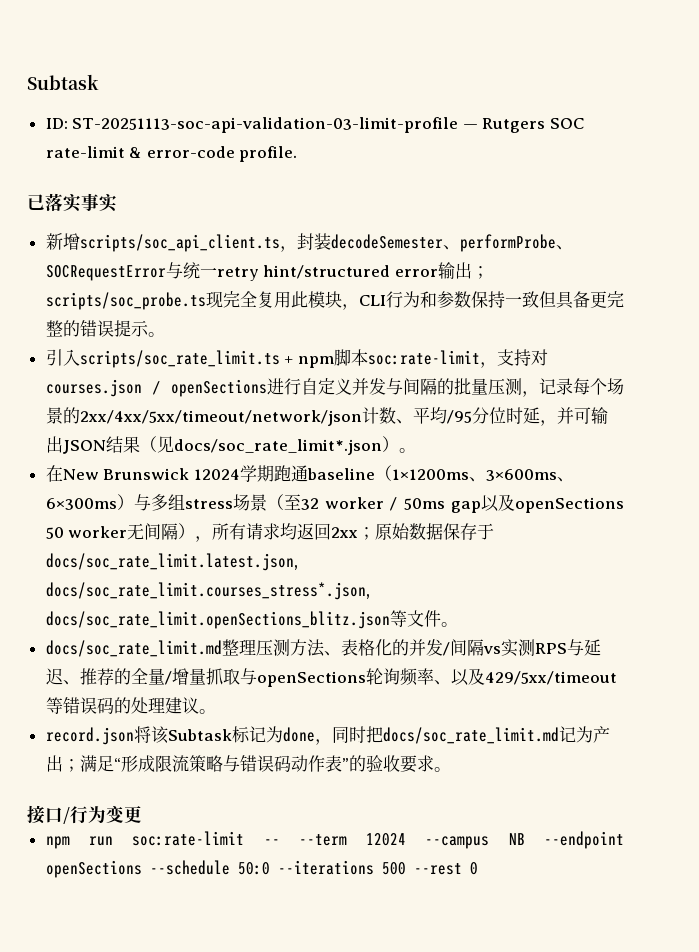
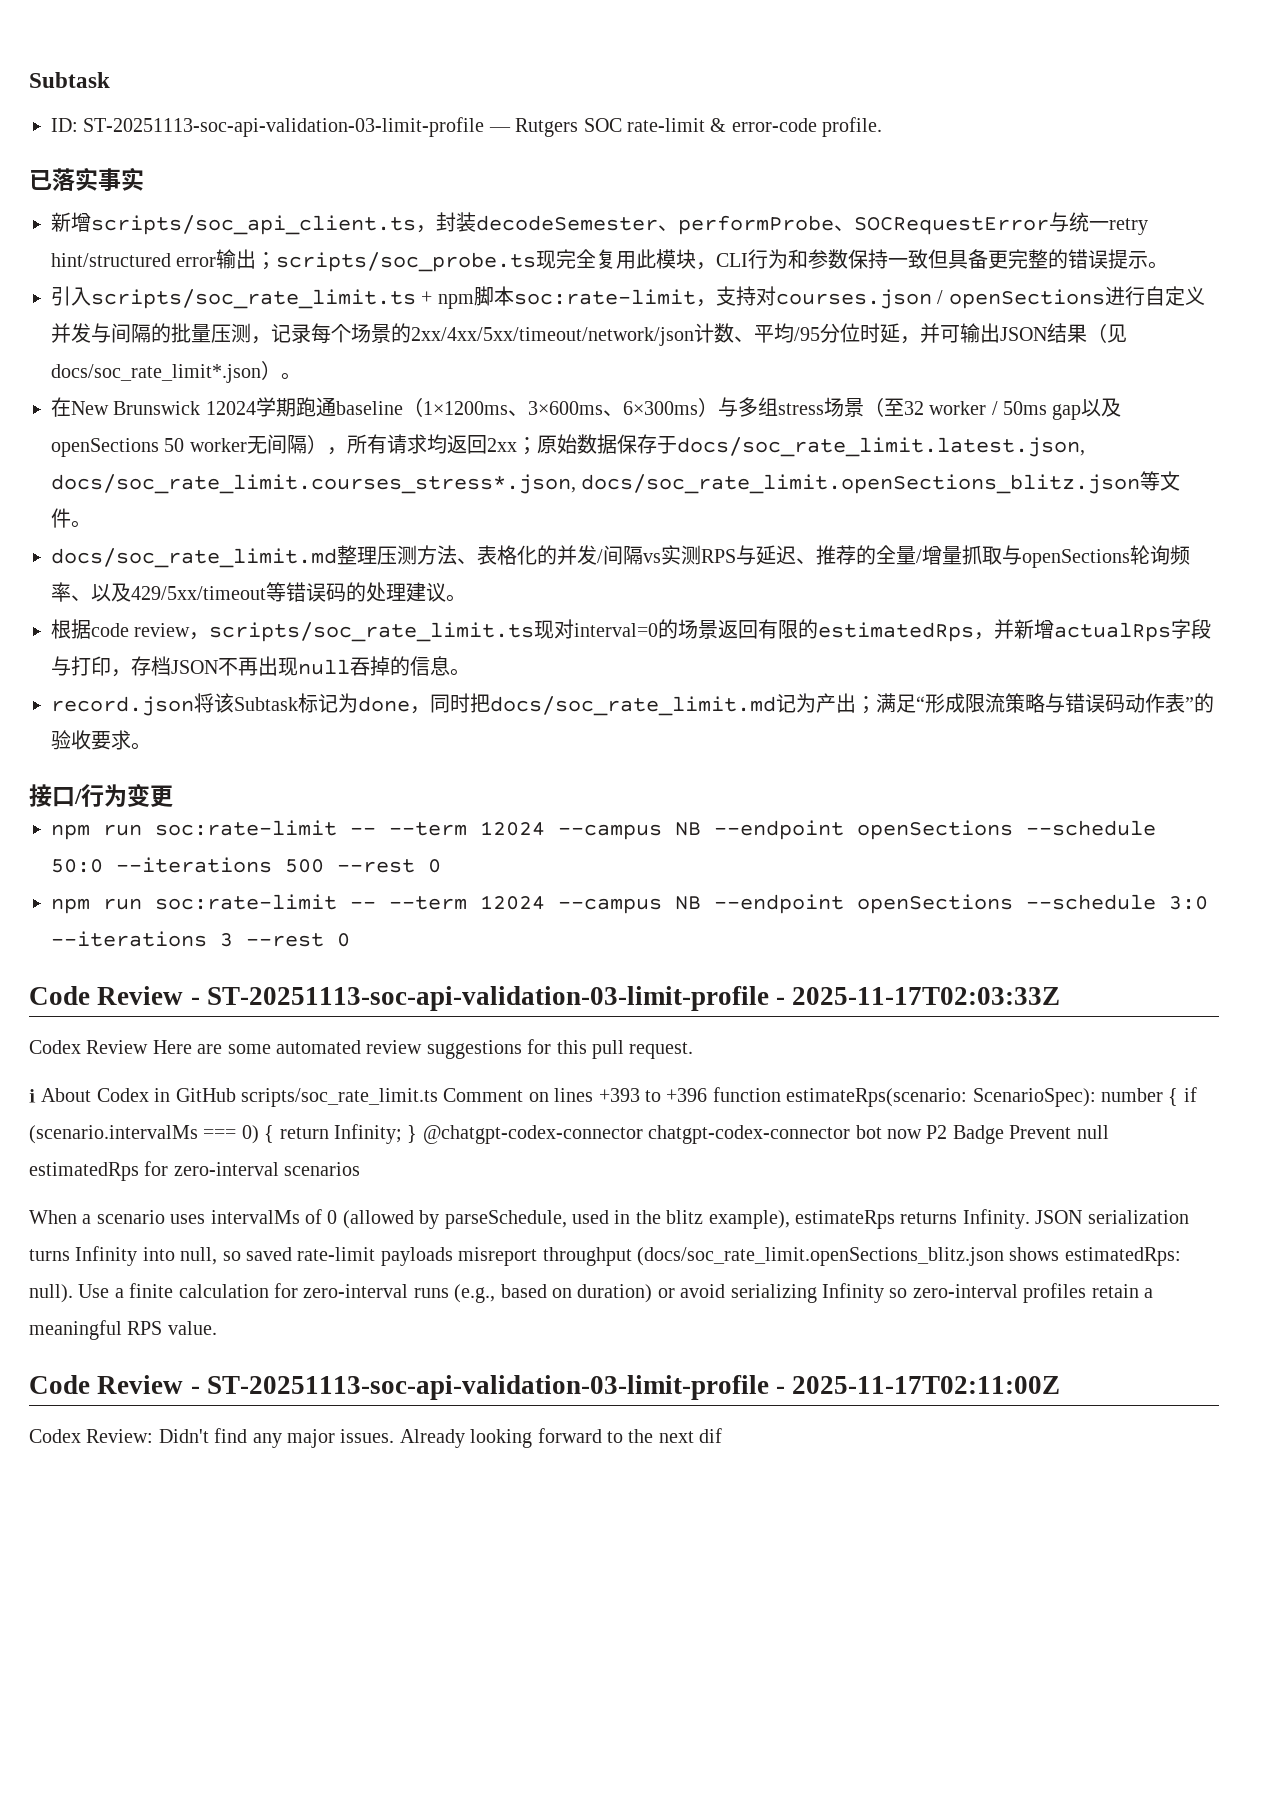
(216, 711) none -> [51,619,1212,642] [51,656,470,677] // 根据code review，scripts/soc_rate_limit.ts现对interval=0的场景返回有限的estimatedRps，并新增actualRps字段与打印，存档JSON不再出现null吞掉的信息。
(478, 868) none -> [51,894,1208,914] [51,931,350,947] [29,986,1061,1011] [29,1039,694,1059] [29,1087,1197,1107] [29,1124,1109,1144] [29,1161,361,1181] [29,1209,1189,1229] [29,1246,1181,1266] [29,1283,1153,1303] [29,1320,217,1340] [29,1375,1061,1400] [29,1428,723,1448] // npm run soc:rate-limit -- --term 12024 --campus NB --endpoint openSections --schedule 3:0 --iterations 3 --rest 0 // Code Review - ST-20251113-soc-api-validation-03-limit-profile - 2025-11-17T02:03:33Z // Codex Review Here are some automated review suggestions for this pull request. // ℹ About Codex in GitHub scripts/soc_rate_limit.ts Comment on lines +393 to +396 function estimateRps(scenario: ScenarioSpec): number { if (scenario.intervalMs === 0) { return Infinity; } @chatgpt-codex-connector chatgpt-codex-connector bot now P2 Badge Prevent null estimatedRps for zero-interval scenarios // When a scenario uses intervalMs of 0 (allowed by parseSchedule, used in the blitz example), estimateRps returns Infinity. JSON serialization turns Infinity into null, so saved rate-limit payloads misreport throughput (docs/soc_rate_limit.openSections_blitz.json shows estimatedRps: null). Use a finite calculation for zero-interval runs (e.g., based on duration) or avoid serializing Infinity so zero-interval profiles retain a meaningful RPS value. // Code Review - ST-20251113-soc-api-validation-03-limit-profile - 2025-11-17T02:11:00Z // Codex Review: Didn't find any major issues. Already looking forward to the next dif

